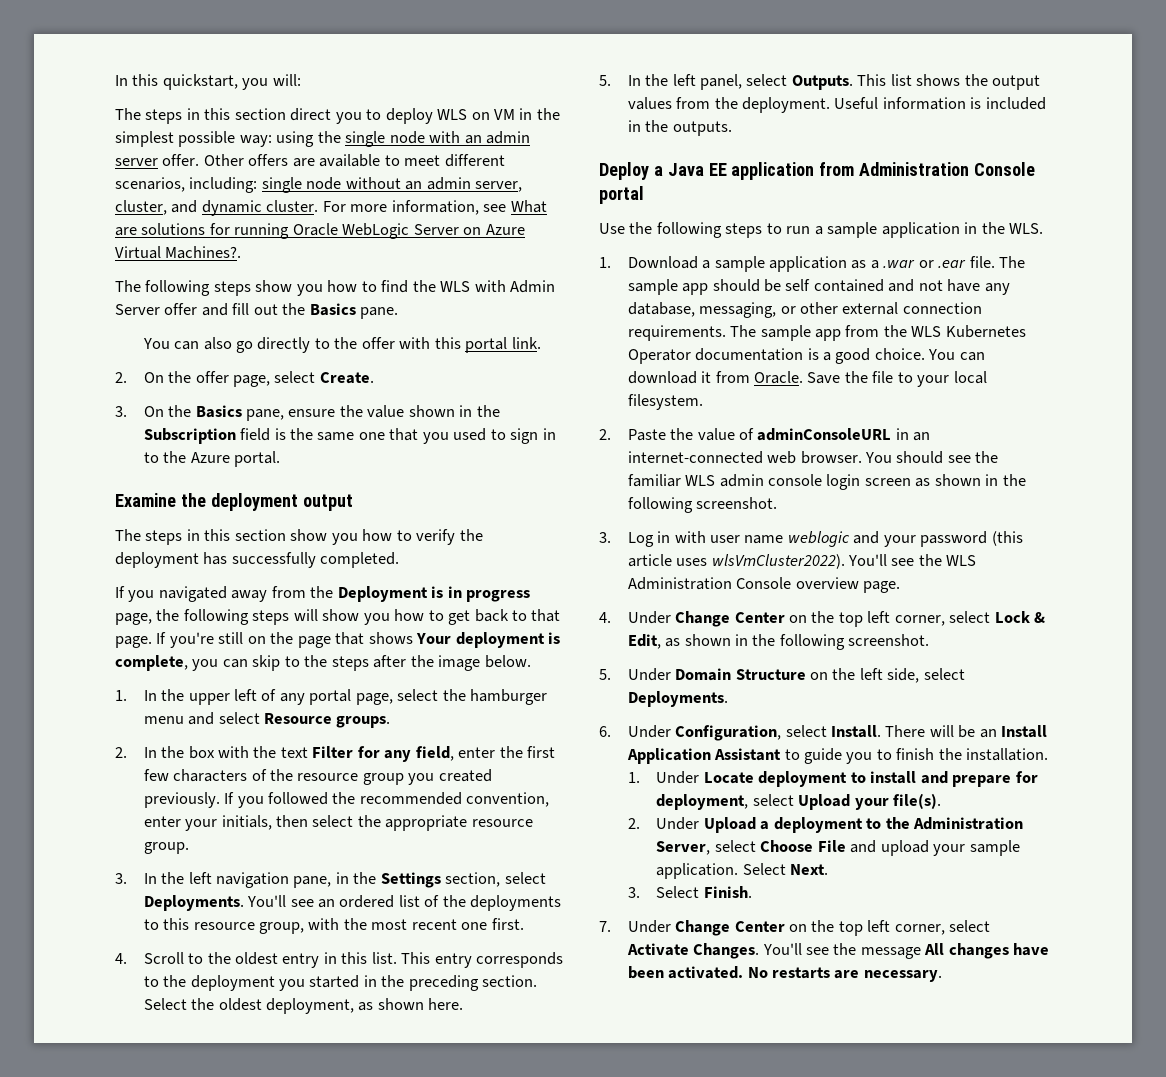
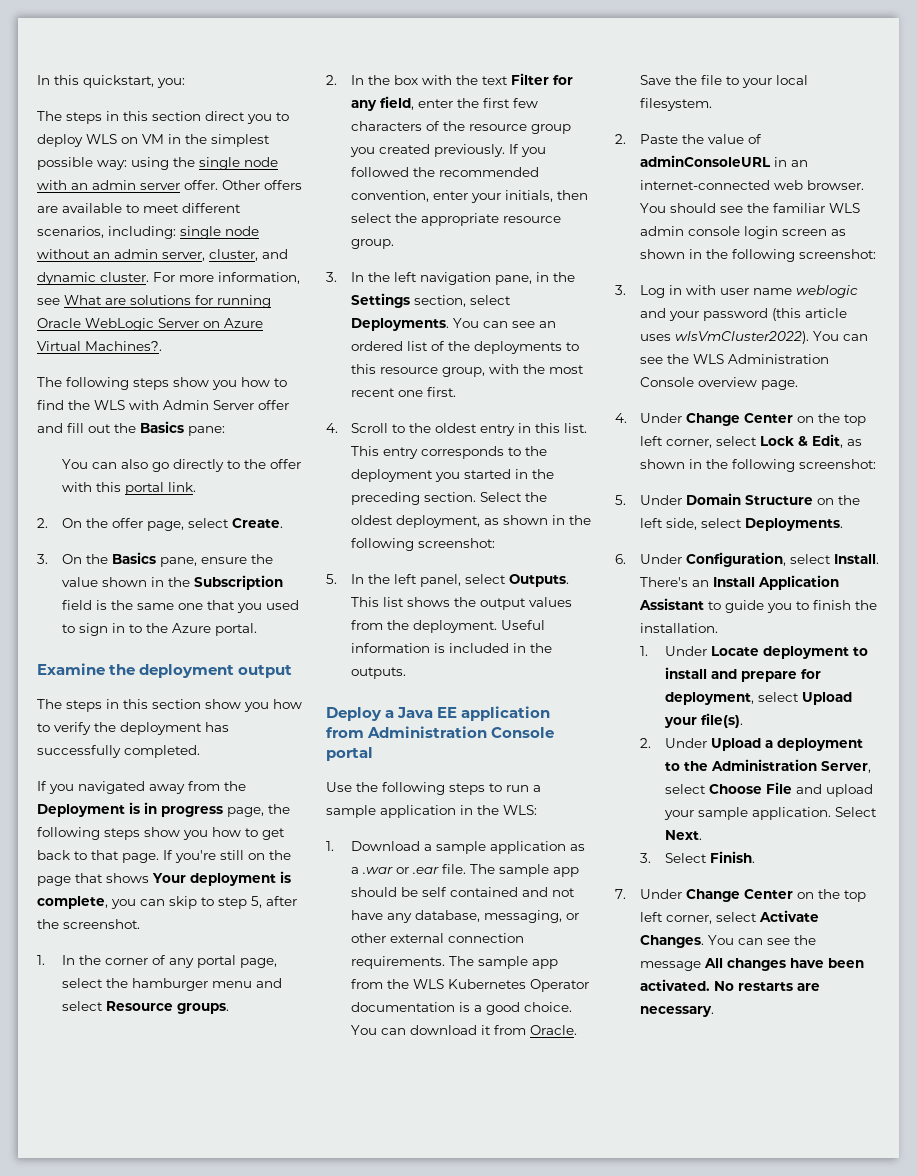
[242,74,301,90] you will: -> [157,78,185,88] you:
[360,307,399,319] pane. -> [188,426,225,436] pane:
[293,609,318,621] will -> (140, 834) none
[304,655,531,671] the steps after the image below. -> [218,896,297,909] [37,919,140,929] step 5, after the screenshot.
[188,689,258,705] upper left -> [104,958,148,965] corner
[247,895,287,907] You'll -> [452,318,508,328] You can
[428,998,464,1010] here. -> [551,515,591,525] [350,538,495,551] in the following screenshot:
[1009,223,1044,234] WLS. -> [503,805,537,815] WLS:
[696,497,778,509] screenshot. -> [798,249,876,259] screenshot:
[848,554,888,566] You'll -> [812,331,868,341] You can
[848,634,930,646] screenshot. -> [798,459,876,469] screenshot:
[885,725,976,738] There will be -> [639,577,688,587] There's
[762,943,802,955] You'll -> [707,935,763,945] You can

